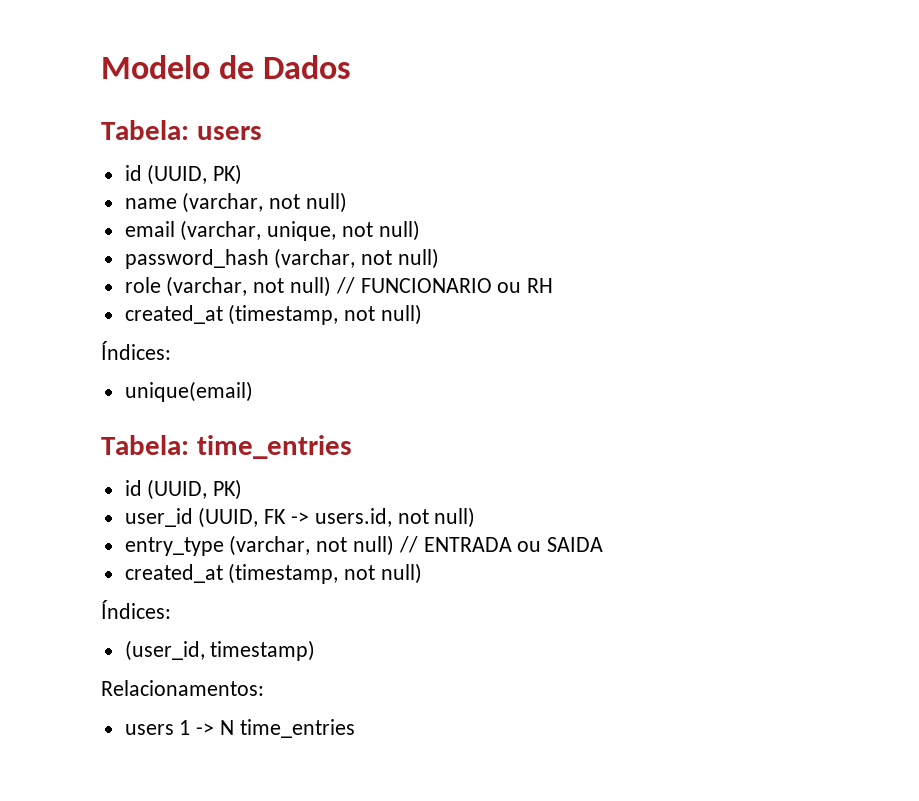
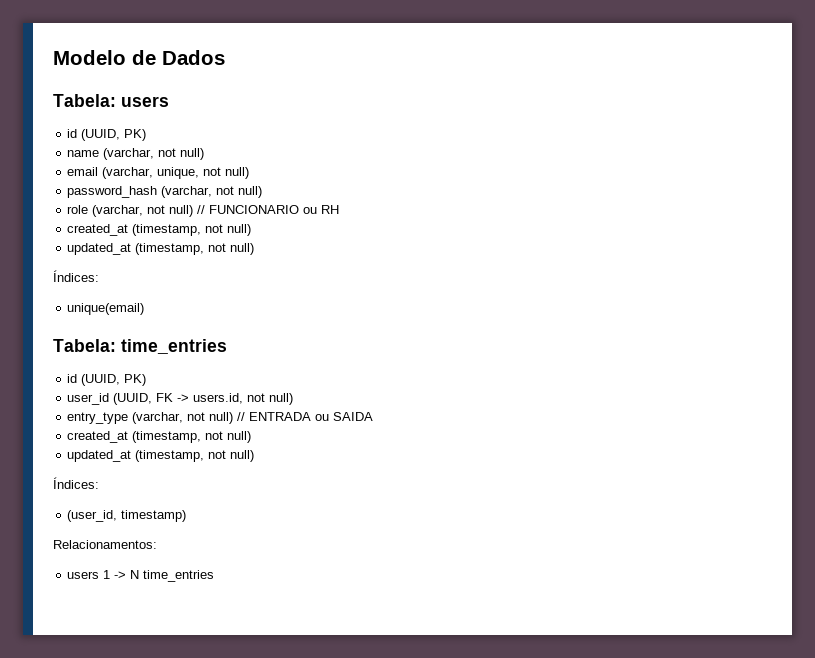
(423, 314) none -> [67,243,255,255] // updated_at (timestamp, not null)
(423, 573) none -> [67,450,255,462] // updated_at (timestamp, not null)

